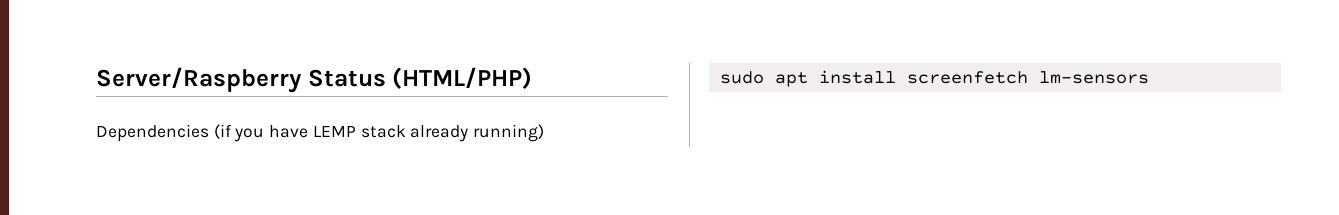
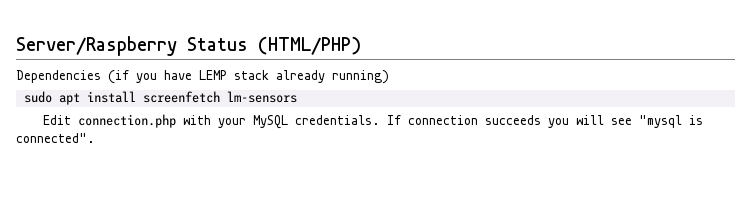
(1149, 77) none -> [43,114,704,129] [16,133,95,143] // Edit connection.php with your MySQL credentials. If connection succeeds you will see "mysql is connected".

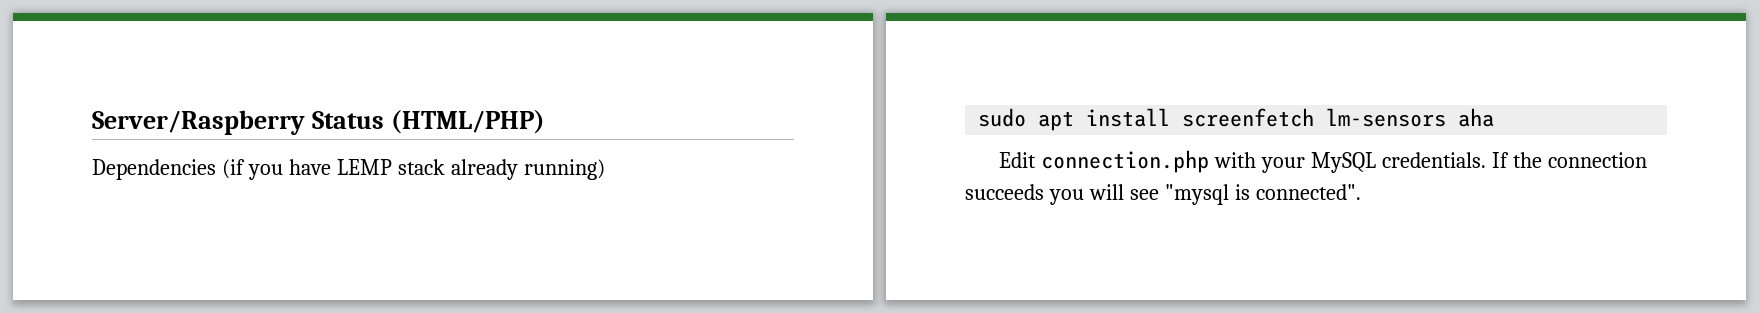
(297, 97) none -> [1458,108,1495,127] aha
(402, 120) none -> [1512,152,1542,168] the

